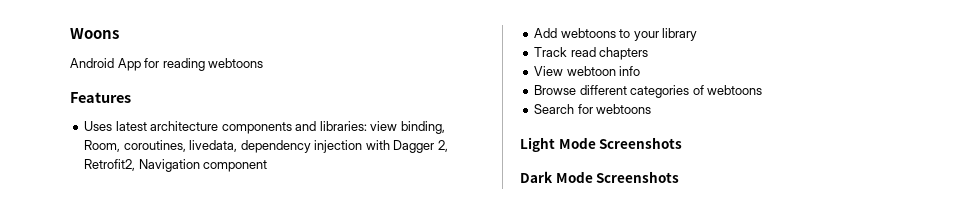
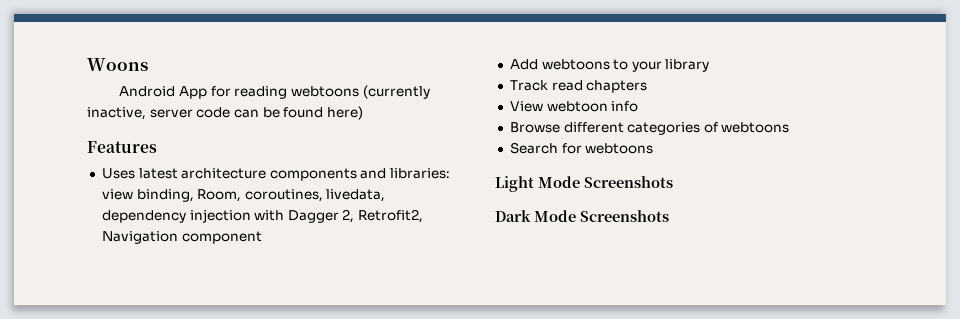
(264, 63) none -> [362,85,430,99] [87,106,363,120] (currently inactive, server code can be found here)

